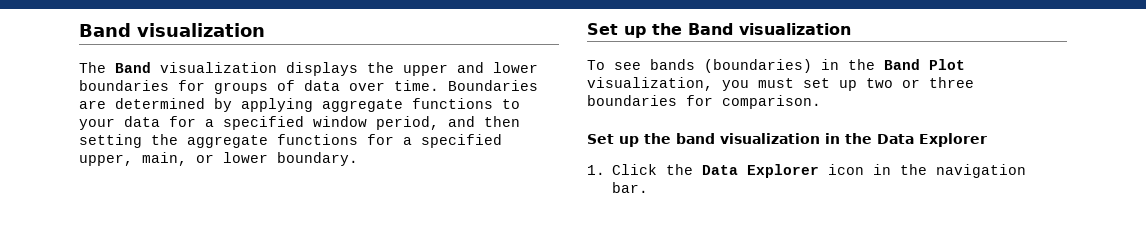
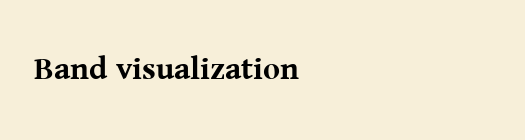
[79,23,265,37] [79,62,538,76] [79,80,538,94] [79,98,520,112] [79,116,520,130] [79,134,502,148] [79,152,358,166] [587,23,851,38] [587,59,965,73] [587,77,974,91] [587,95,821,109] [587,133,987,147] [587,164,1027,178] [612,182,649,193] Band visualization // The Band visualization displays the upper and lower boundaries for groups of data over time. Boundaries are determined by applying aggregate functions to your data for a specified window period, and then setting the aggregate functions for a specified upper, main, or lower boundary. // Set up the Band visualization // To see bands (boundaries) in the Band Plot visualization, you must set up two or three boundaries for comparison. // Set up the band visualization in the Data Explorer // 1. Click the Data Explorer icon in the navigation bar. -> [34,55,299,79] Band visualization

